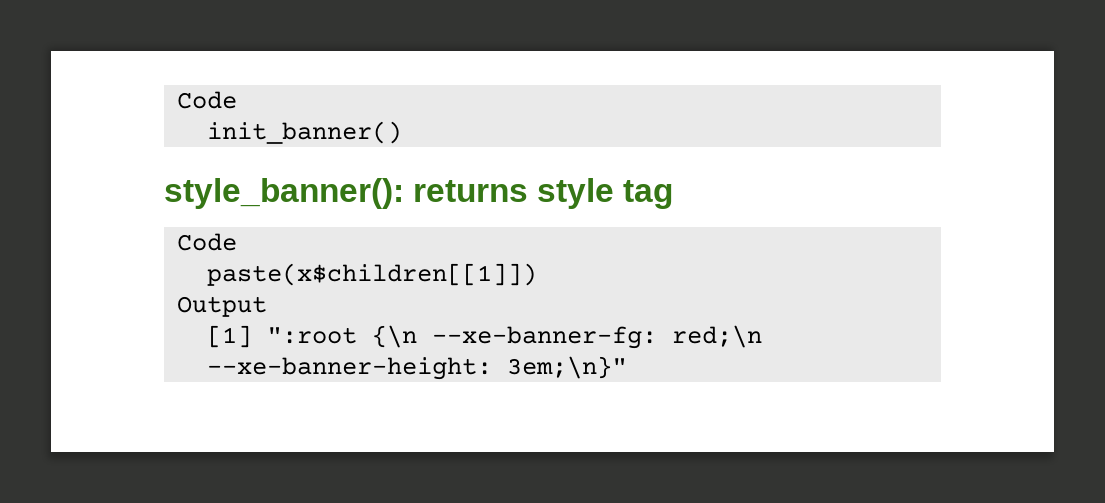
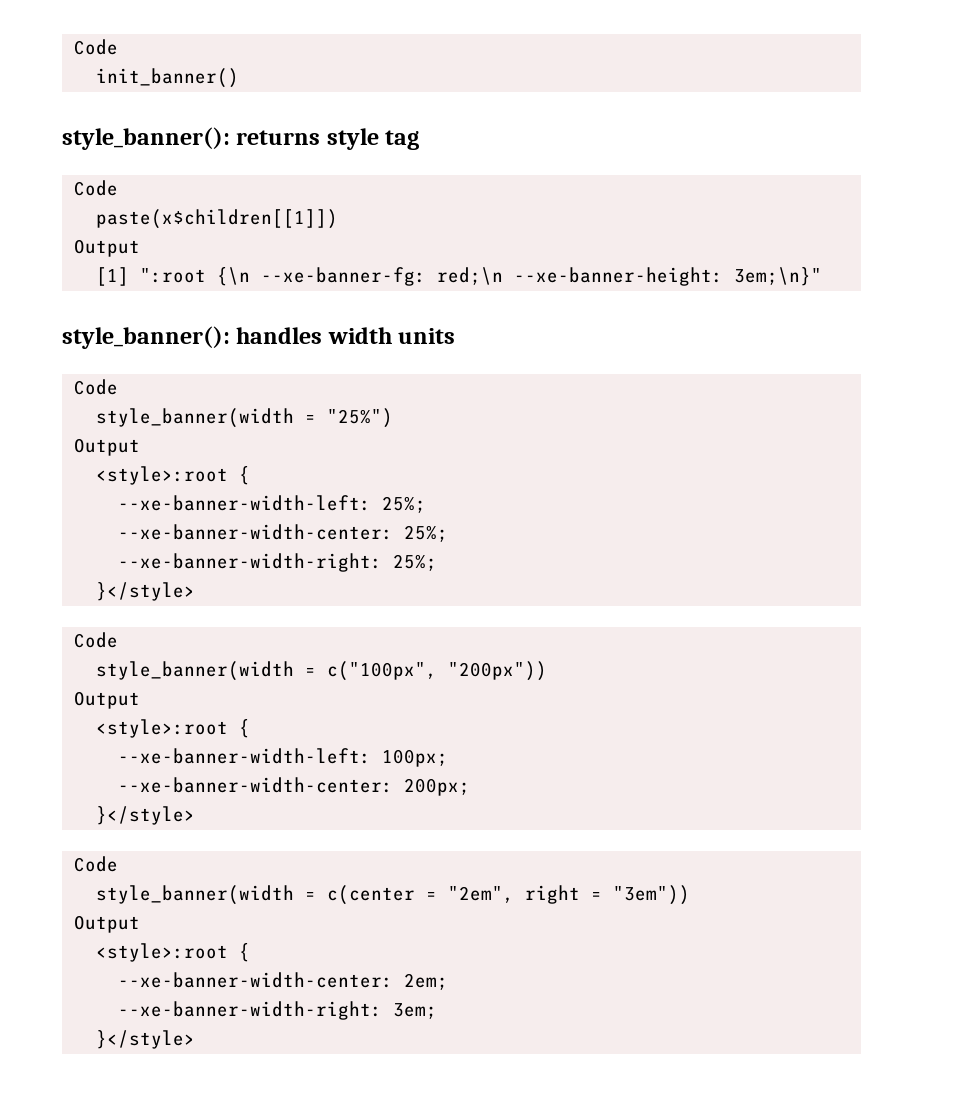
(627, 367) none -> [62,326,456,349] [74,379,118,395] [96,408,393,428] [74,438,140,456] [96,466,250,485] [118,495,426,513] [118,524,448,542] [118,553,437,572] [96,582,195,601] [74,632,118,648] [96,661,547,681] [74,691,140,709] [96,719,250,738] [118,748,448,767] [118,777,470,796] [96,806,195,825] [74,856,118,872] [96,885,690,905] [74,915,140,933] [96,943,250,962] [118,972,448,990] [118,1001,437,1020] [96,1030,195,1049] // style_banner(): handles width units // Code // style_banner(width = "25%") // Output // <style>:root { // --xe-banner-width-left: 25%; // --xe-banner-width-center: 25%; // --xe-banner-width-right: 25%; // }</style> // Code // style_banner(width = c("100px", "200px")) // Output // <style>:root { // --xe-banner-width-left: 100px; // --xe-banner-width-center: 200px; // }</style> // Code // style_banner(width = c(center = "2em", right = "3em")) // Output // <style>:root { // --xe-banner-width-center: 2em; // --xe-banner-width-right: 3em; // }</style>

